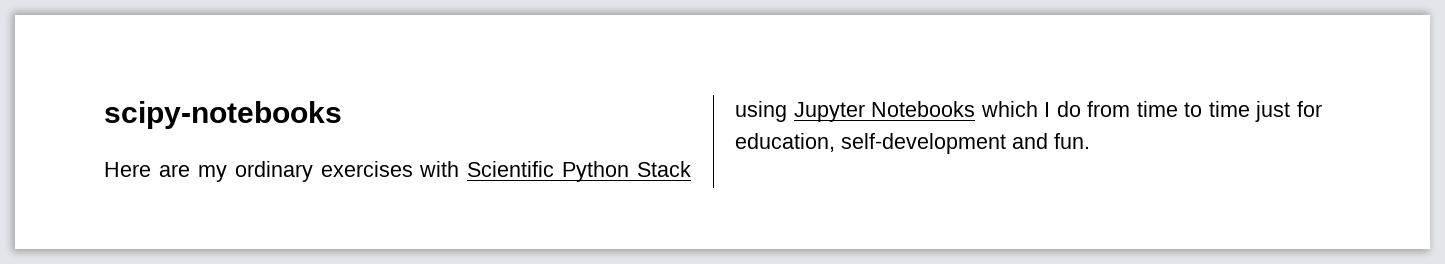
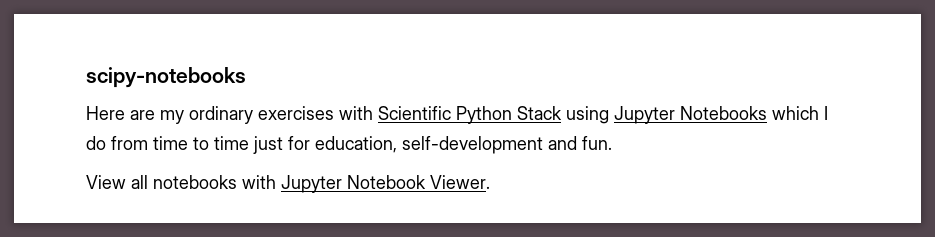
(1090, 141) none -> [86,175,490,193] // View all notebooks with Jupyter Notebook Viewer.

